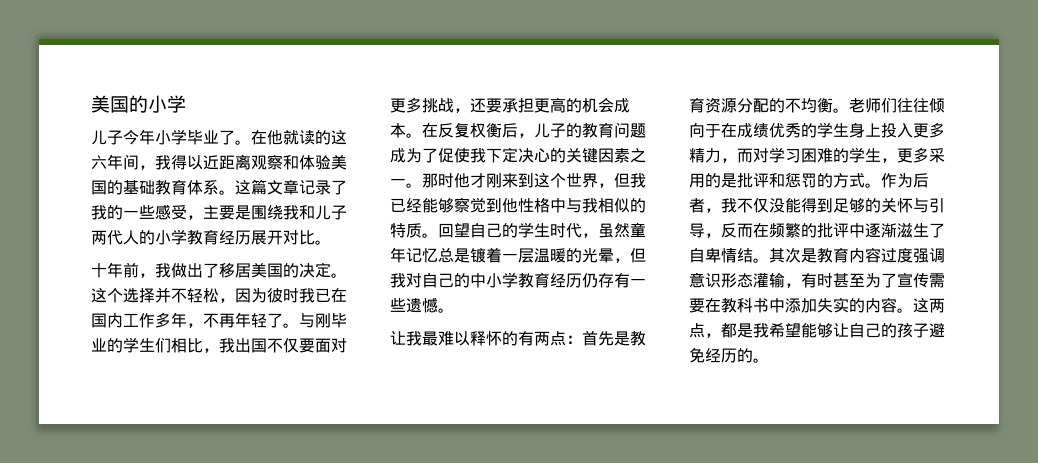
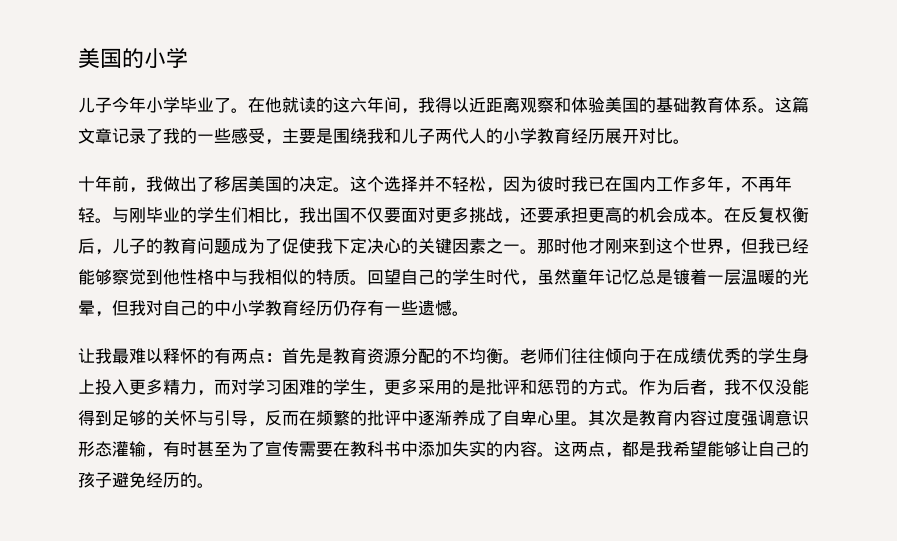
[267,313,283,328] 了 -> (95, 215) none
[897,223,945,238] [689,248,753,263] 滋生了自卑情结 -> [452,410,571,426] 养成了自卑心里

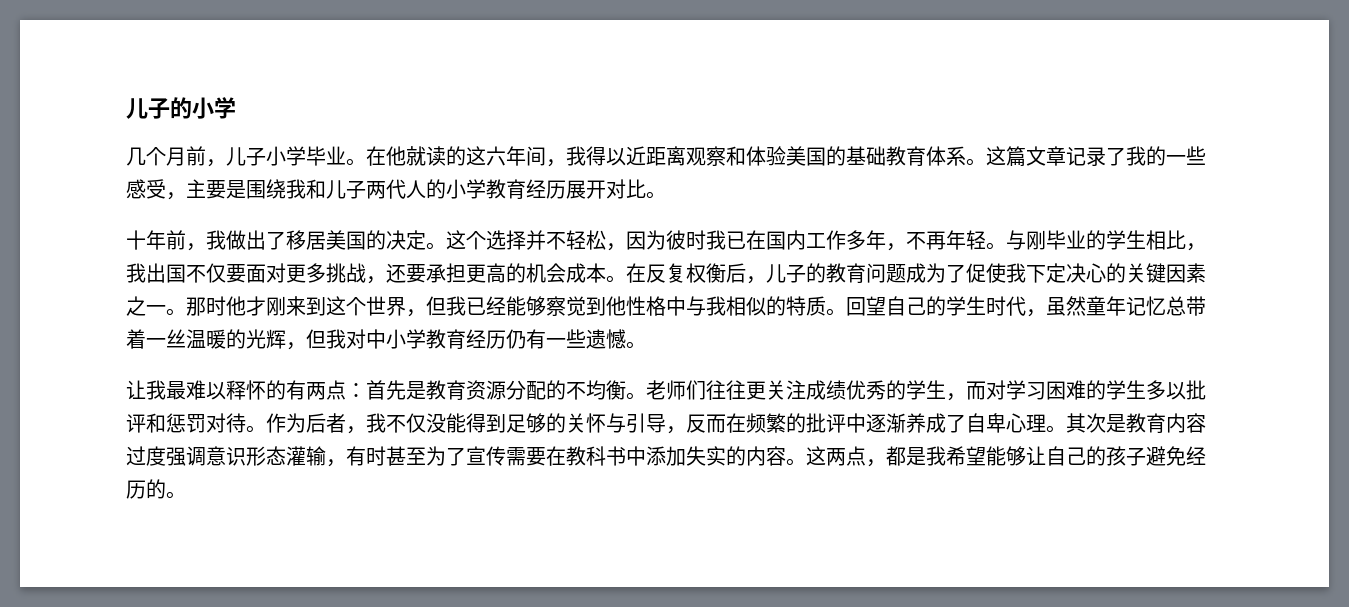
[78,48,122,68] 美国 -> [126,98,170,119] 儿子
[78,96,146,113] 儿子今年 -> [126,146,266,167] 几个月前，儿子
[214,98,231,113] 了 -> (346, 155) none
[231,207,248,223] 们 -> (1146, 239) none
[656,269,741,285] 是镀着一层 -> [1186,296,1206,316] [126,329,186,349] 带着一丝
[78,300,95,316] 晕 -> [266,329,286,349] 辉
[163,300,214,316] 自己的 -> (366, 339) none
[350,300,367,316] 存 -> (526, 339) none
[605,348,673,364] 倾向于在 -> [746,380,806,400] 更关注
[792,348,809,364] [78,379,197,395] 身上投入更多精力 -> (946, 389) none
[367,379,486,396] ，更多采用的是 -> [1146,380,1186,400] 多以
[571,379,622,395] 的方式 -> [206,413,246,433] 对待
[554,410,571,425] 里 -> [1026,414,1046,432] 理

